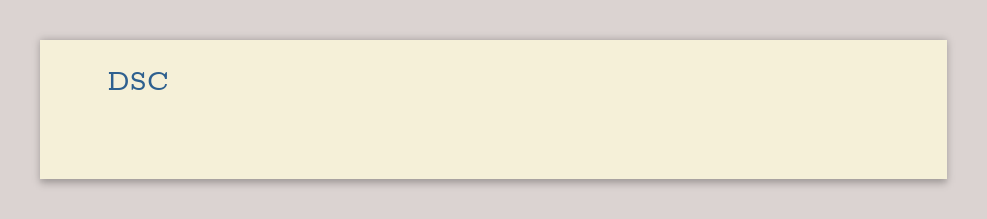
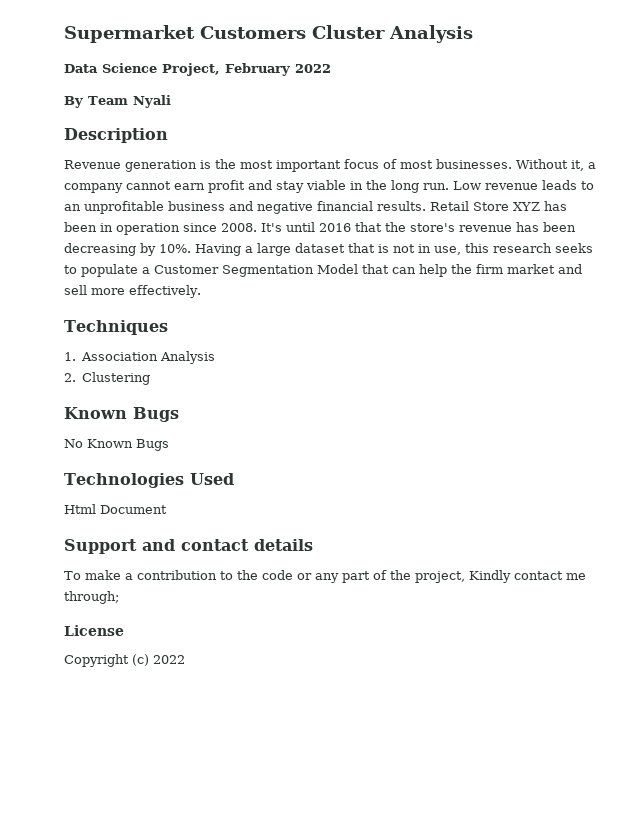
[107,72,169,90] DSC -> [64,25,473,43] [64,63,331,76] [64,95,171,108] [64,128,168,143] [64,159,596,172] [64,180,594,193] [64,201,567,214] [64,222,576,235] [64,243,593,256] [64,264,582,277] [64,285,201,298] [64,320,168,335] [64,351,216,364] [64,372,151,385] [64,407,179,422] [64,439,169,451] [64,473,234,488] [64,504,167,514] [64,539,313,554] [64,570,586,583] [64,591,119,604] [64,625,124,636] [64,654,185,667] Supermarket Customers Cluster Analysis // Data Science Project, February 2022 // By Team Nyali // Description // Revenue generation is the most important focus of most businesses. Without it, a company cannot earn profit and stay viable in the long run. Low revenue leads to an unprofitable business and negative financial results. Retail Store XYZ has been in operation since 2008. It's until 2016 that the store's revenue has been decreasing by 10%. Having a large dataset that is not in use, this research seeks to populate a Customer Segmentation Model that can help the firm market and sell more effectively. // Techniques // 1. Association Analysis // 2. Clustering // Known Bugs // No Known Bugs // Technologies Used // Html Document // Support and contact details // To make a contribution to the code or any part of the project, Kindly contact me through; // License // Copyright (c) 2022

